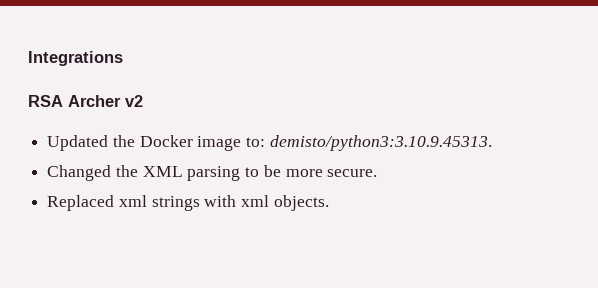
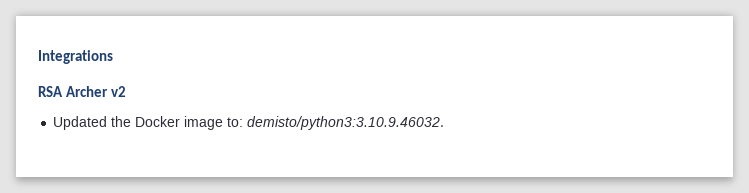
[269,135,492,151] [47,165,378,181] [47,195,329,211] demisto/python3:3.10.9.45313. // Changed the XML parsing to be more secure. // Replaced xml strings with xml objects. -> [247,116,445,130] demisto/python3:3.10.9.46032.

